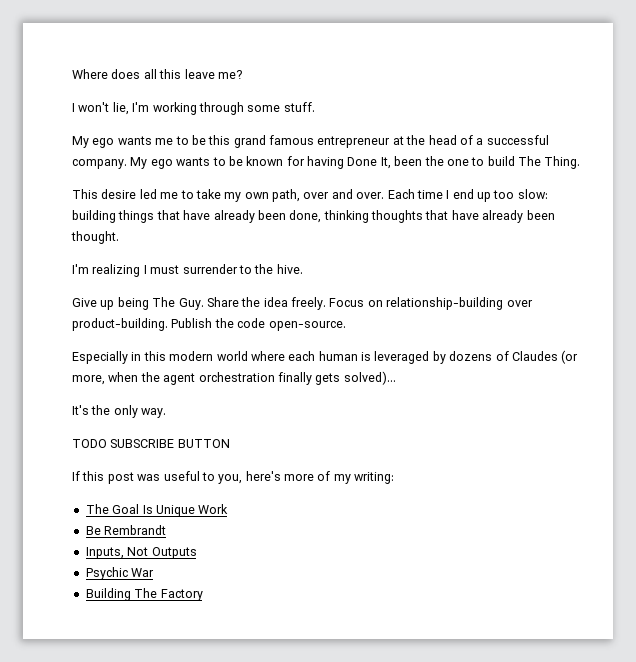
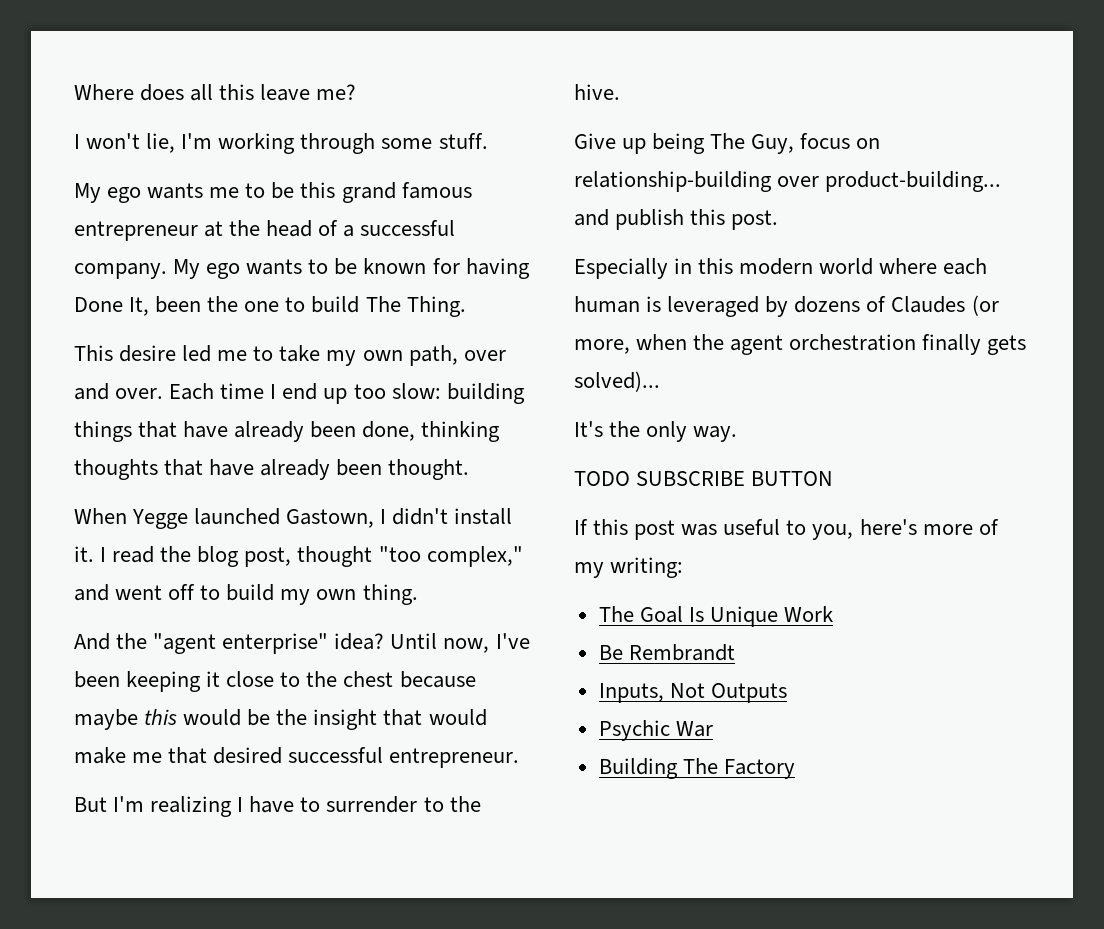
(119, 237) none -> [74,508,513,529] [74,546,523,567] [74,584,418,605] [74,633,530,654] [74,671,476,692] [74,709,487,730] [74,747,520,768] [74,797,107,812] When Yegge launched Gastown, I didn't install it. I read the blog post, thought "too complex," and went off to build my own thing. // And the "agent enterprise" idea? Until now, I've been keeping it close to the chest because maybe this would be the insight that would make me that desired successful entrepreneur. // But
[150,265,180,274] must -> [249,796,321,813] have to
[178,297,533,310] [72,318,346,331] Guy. Share the idea freely. Focus on relationship-building over product-building. Publish the code open-source. -> [751,133,881,154] [574,171,1002,192] [574,209,779,230] Guy, focus on relationship-building over product-building... and publish this post.

